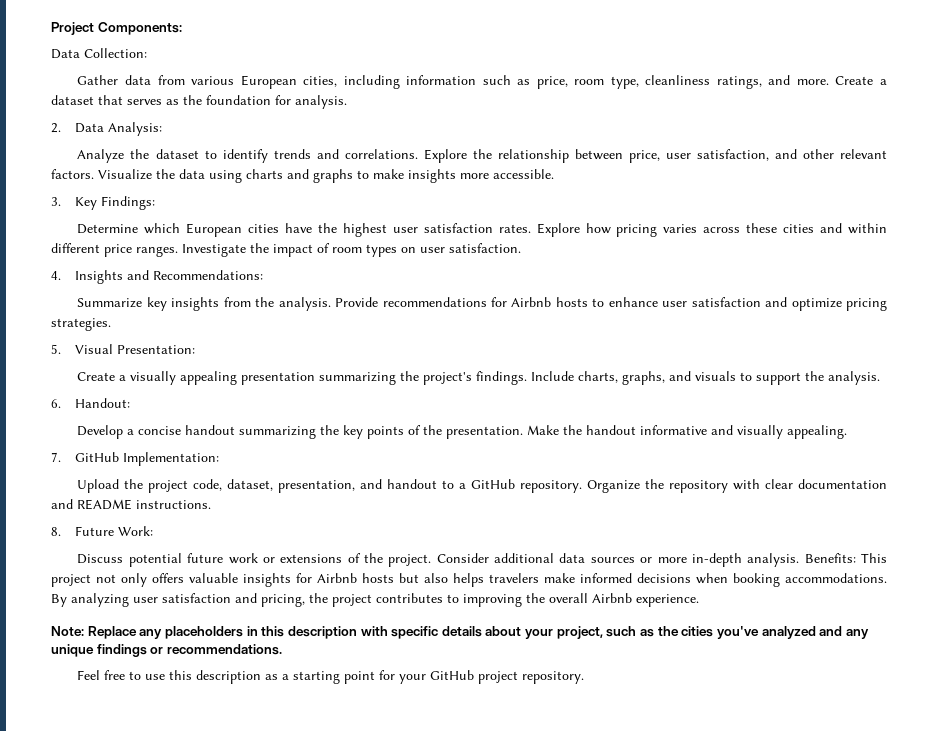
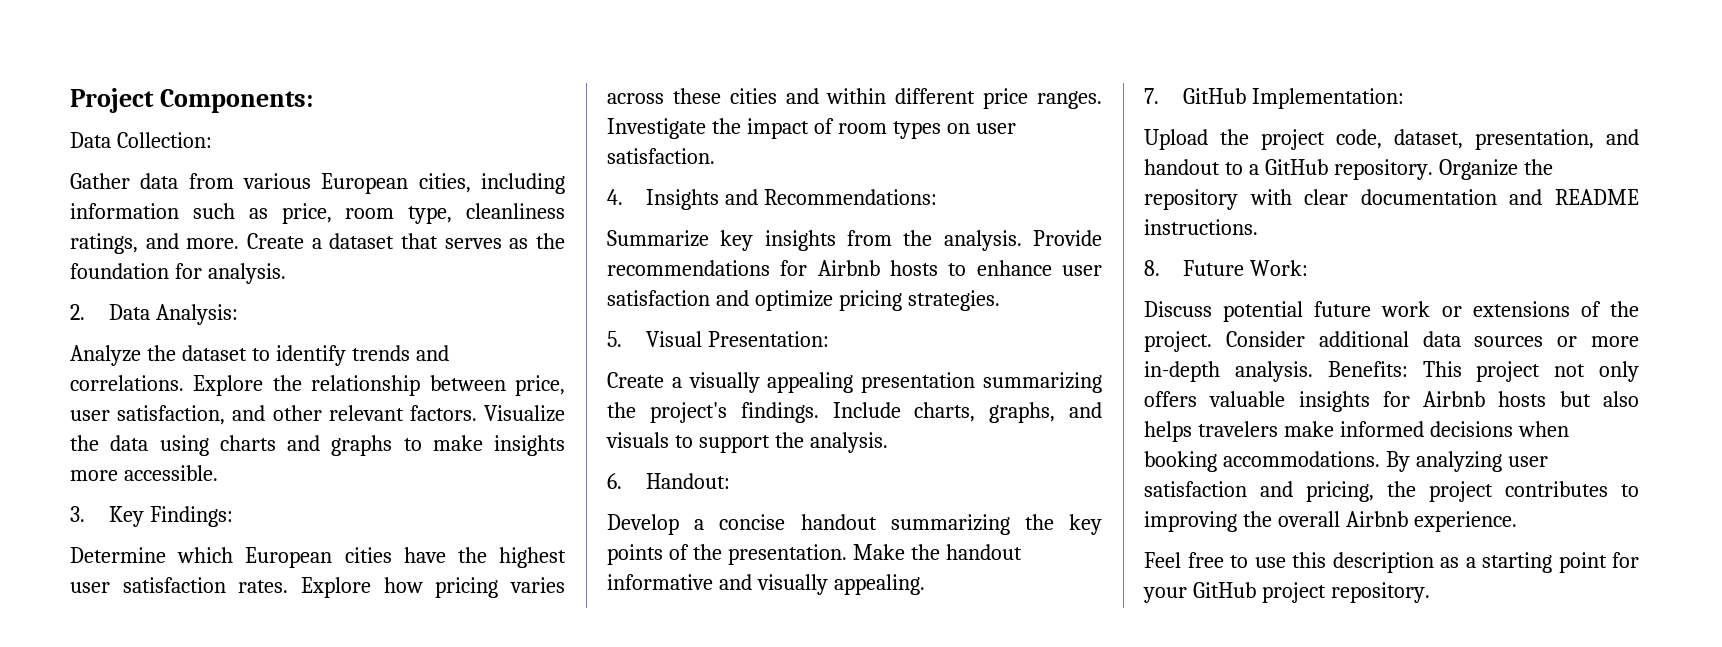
[51,626,869,639] [51,644,282,657] // Note: Replace any placeholders in this description with specific details about your project, such as the cities you've analyzed and any unique findings or recommendations. -> (1517, 521) none

